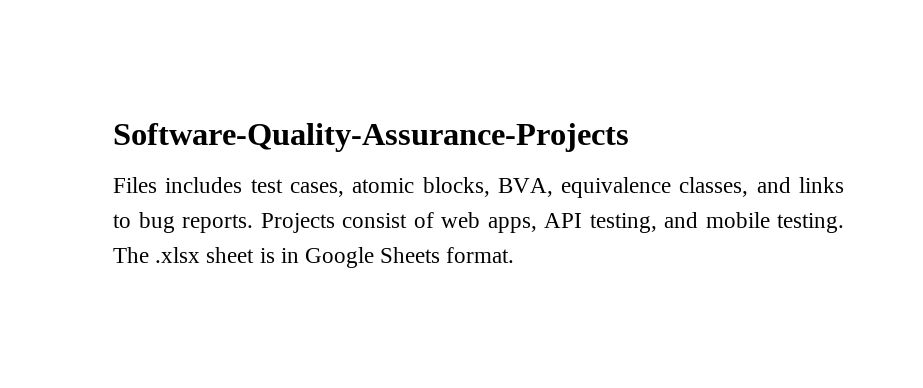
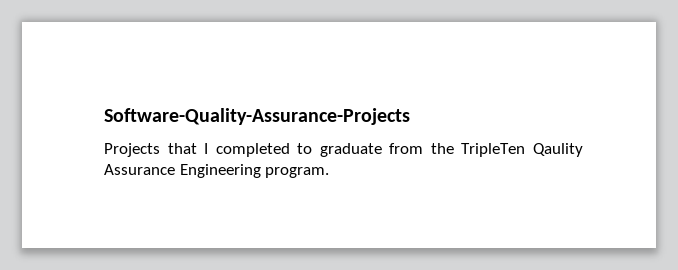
[113,177,844,198] [113,212,844,233] [113,247,515,268] Files includes test cases, atomic blocks, BVA, equivalence classes, and links to bug reports. Projects consist of web apps, API testing, and mobile testing. The .xlsx sheet is in Google Sheets format. -> [104,143,583,157] [104,164,330,178] Projects that I completed to graduate from the TripleTen Qaulity Assurance Engineering program.

